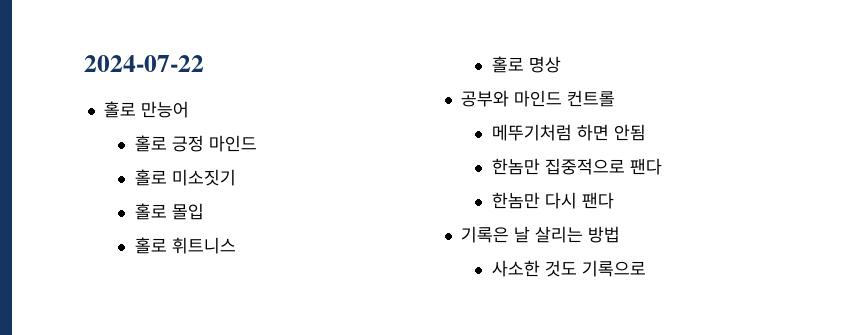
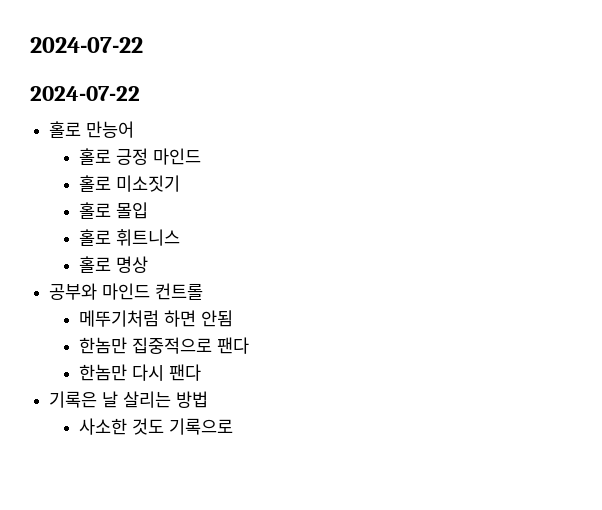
[84,55,204,72] 2024-07-22 -> [30,37,143,53] [30,86,140,101] 2024-07-22 // 2024-07-22

